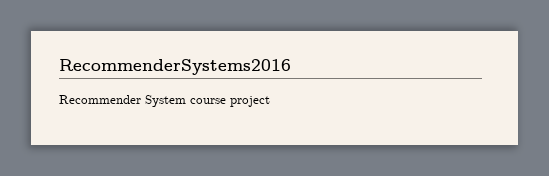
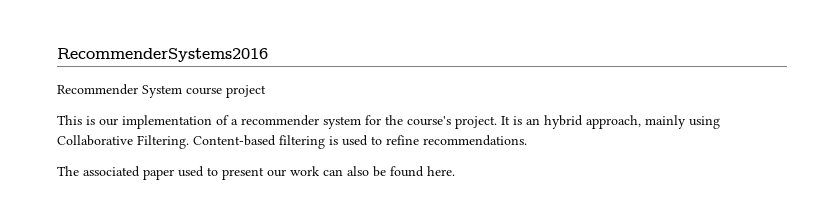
(270, 101) none -> [57,115,720,129] [57,135,527,149] [57,166,455,180] // This is our implementation of a recommender system for the course's project. It is an hybrid approach, mainly using Collaborative Filtering. Content-based filtering is used to refine recommendations. // The associated paper used to present our work can also be found here.

